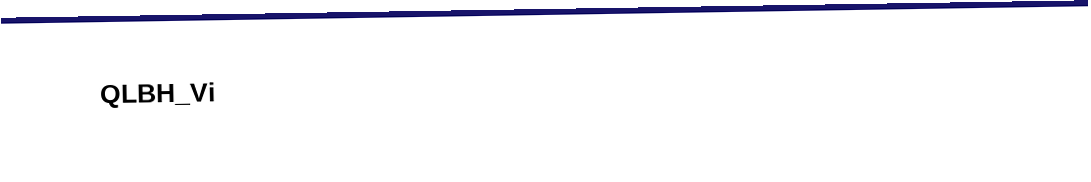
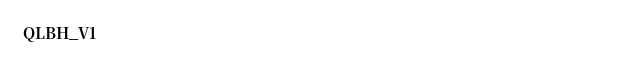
[99,82,216,109] QLBH_Vi -> [23,27,96,42] QLBH_V1

